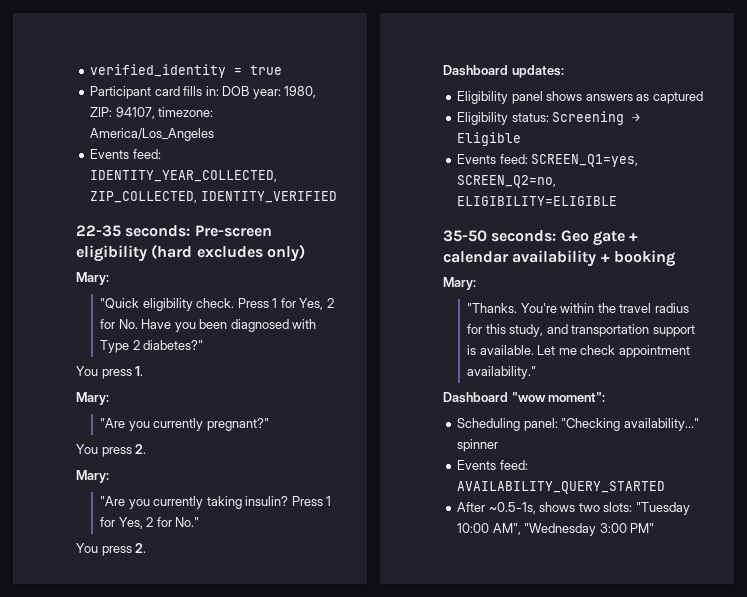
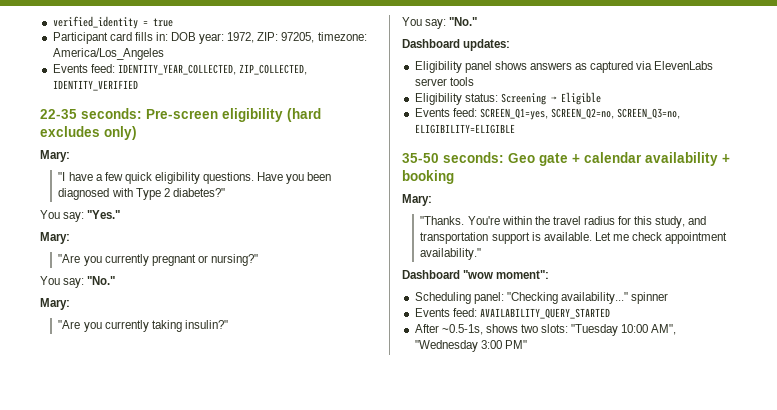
[284,86,317,98] [90,107,155,119] 1980, ZIP: 94107, -> [227,32,315,43] 1972, ZIP: 97205,
[100,298,334,311] [100,319,138,329] "Quick eligibility check. Press 1 for Yes, 2 for No. -> [58,172,255,184] "I have a few quick eligibility questions.
[101,366,144,379] [76,392,109,405] [100,418,269,431] [76,444,147,457] press 1. // Mary: // "Are you currently pregnant?" // You press 2. -> [63,210,121,222] [40,232,70,244] [58,254,258,266] [40,276,116,288] say: "Yes." // Mary: // "Are you currently pregnant or nursing?" // You say: "No."
[245,496,332,506] [100,517,200,529] [76,543,147,556] insulin? Press 1 for Yes, 2 for No." // You press 2. -> [184,320,228,329] [402,17,478,29] insulin?" // You say: "No."
(703, 97) none -> [636,61,714,70] [414,77,474,86] via ElevenLabs server tools
(557, 181) none -> [617,108,681,119] SCREEN_Q3=no,

